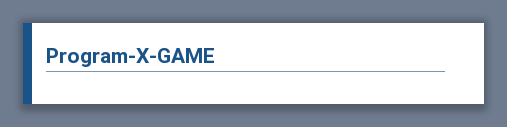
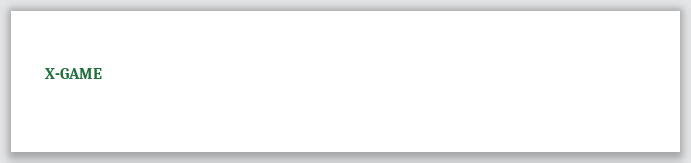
[46,48,215,67] Program-X-GAME -> [45,68,102,79] X-GAME

